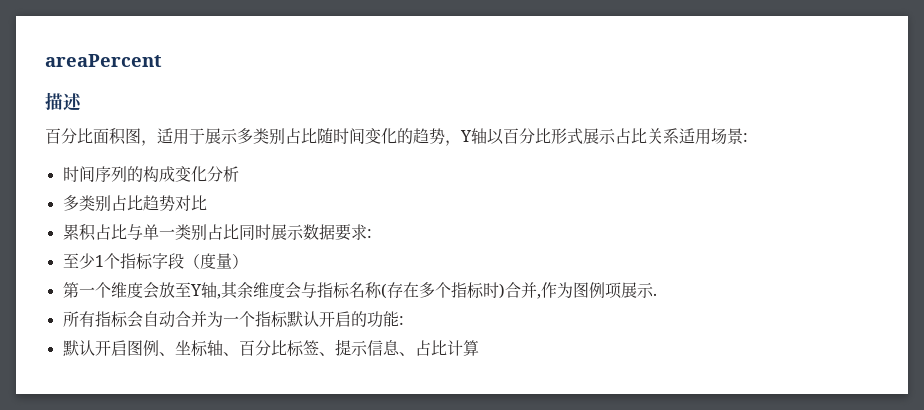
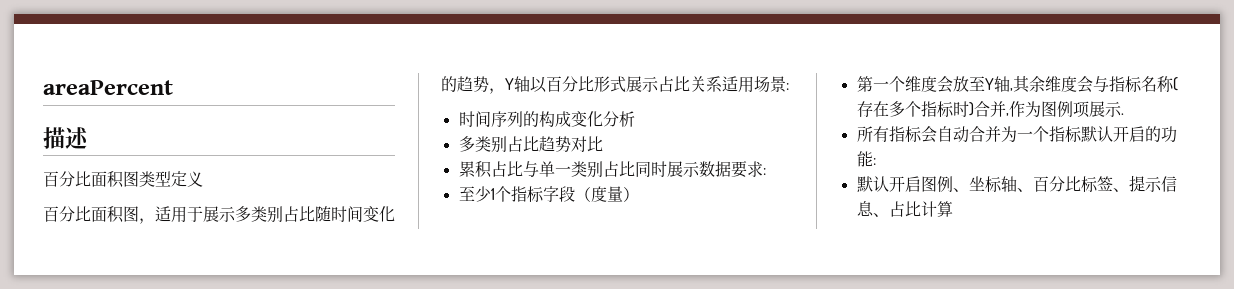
(82, 102) none -> [43,171,203,188] // 百分比面积图类型定义

